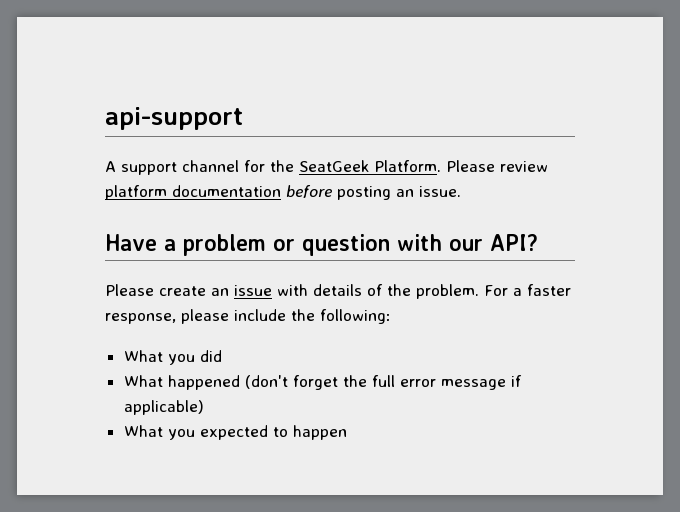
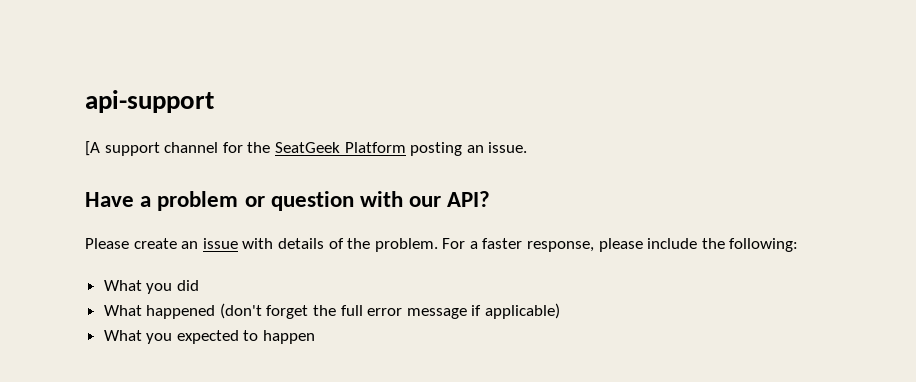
[105,161,116,172] A -> [85,141,100,156] [A
[374,160,548,172] [105,185,332,200] Platform. Please review platform documentation before -> [344,142,406,153] Platform

